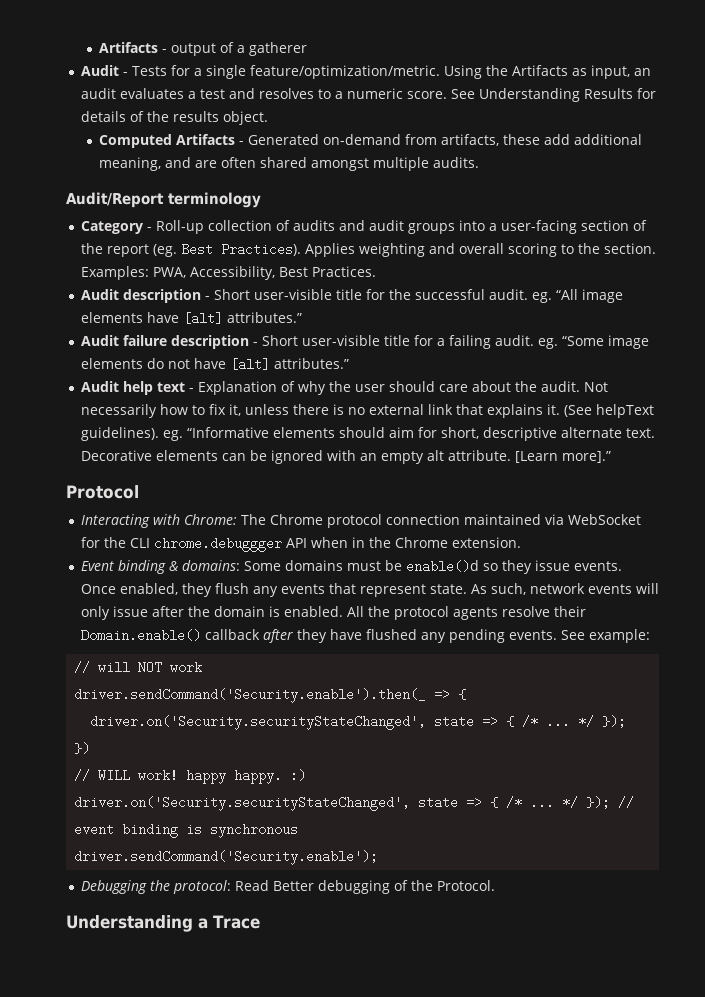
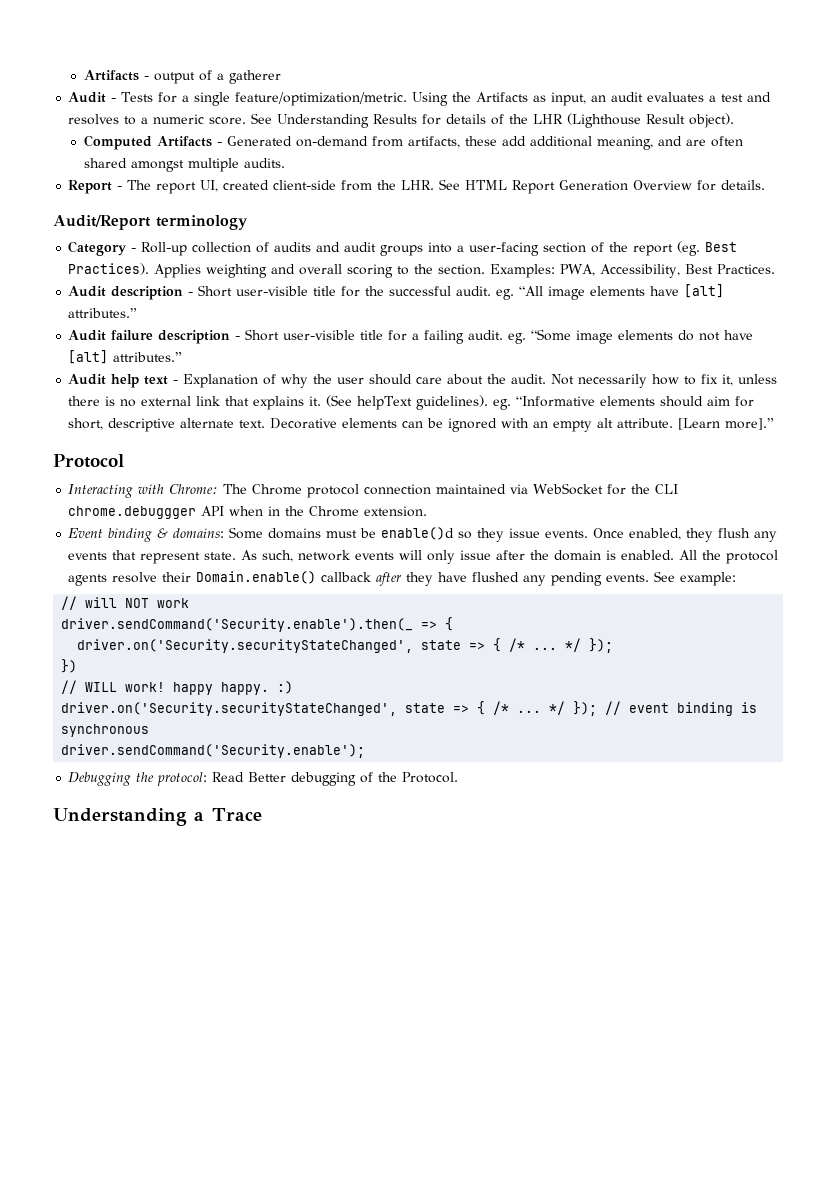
[172,111,268,125] results object. -> [533,113,735,128] LHR (Lighthouse Result object).
(480, 162) none -> [68,179,766,194] // Report - The report UI, created client-side from the LHR. See HTML Report Generation Overview for details.

